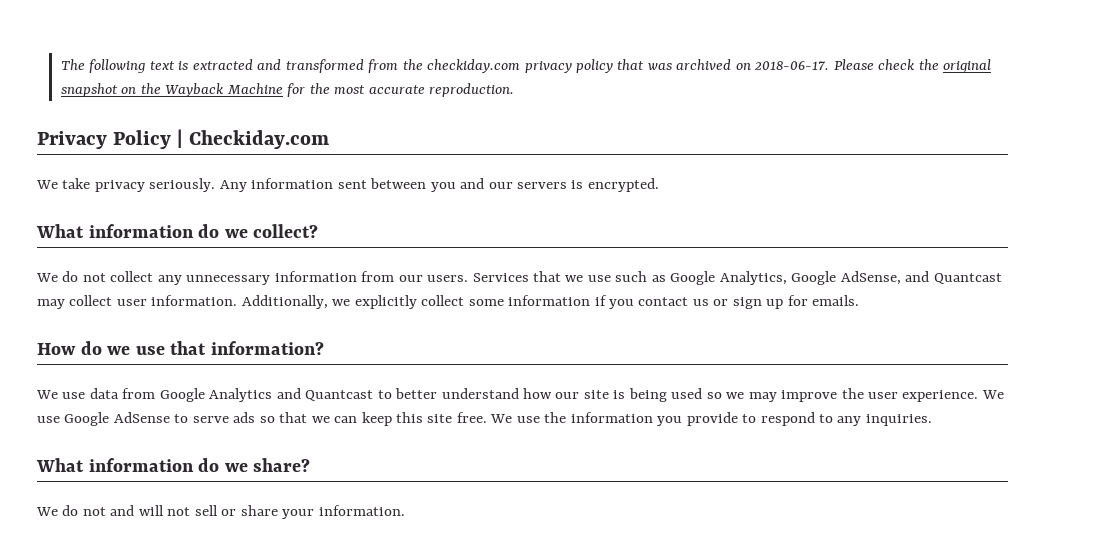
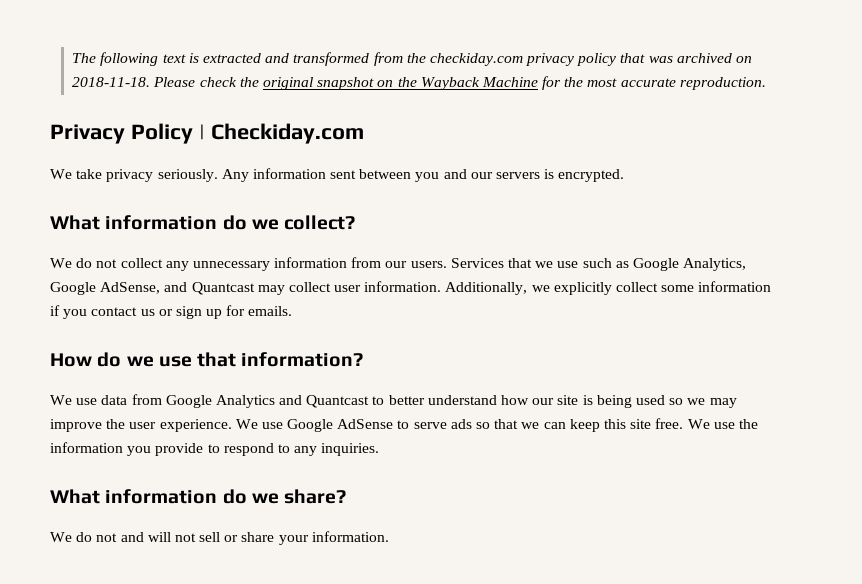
[754,61,830,71] 2018-06-17. -> [72,77,151,87] 2018-11-18.

